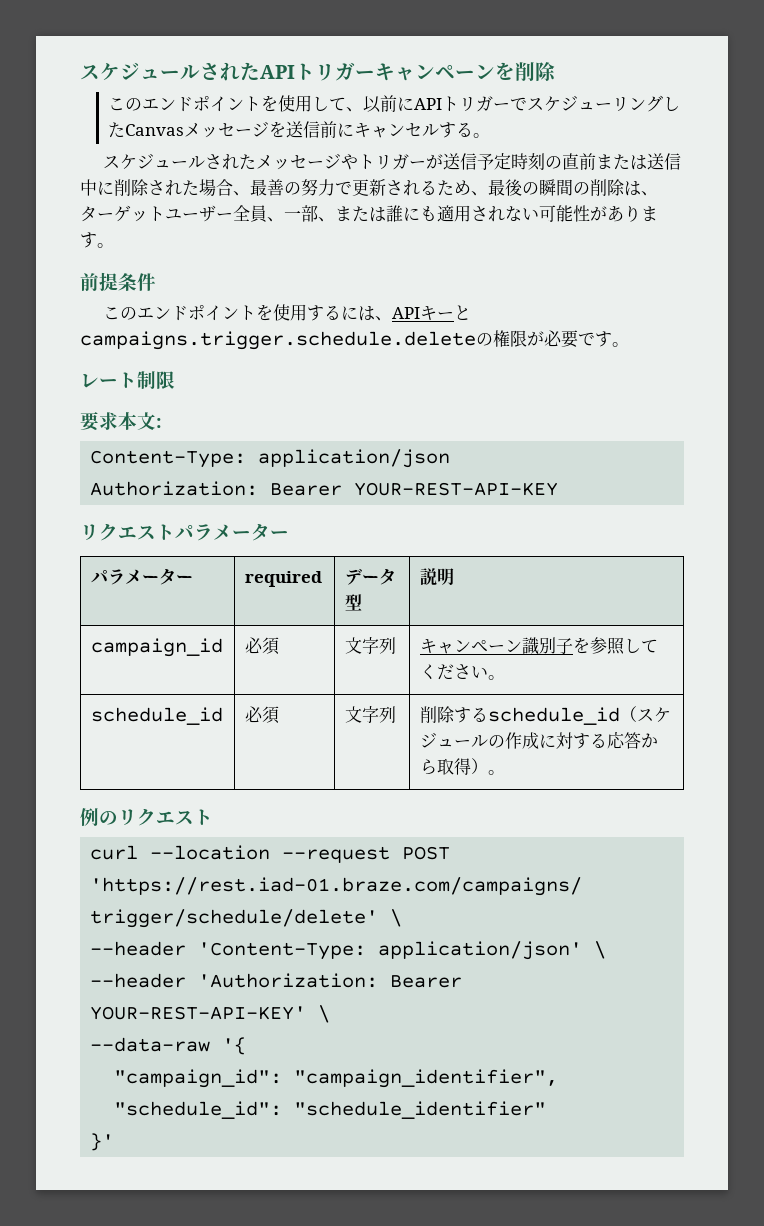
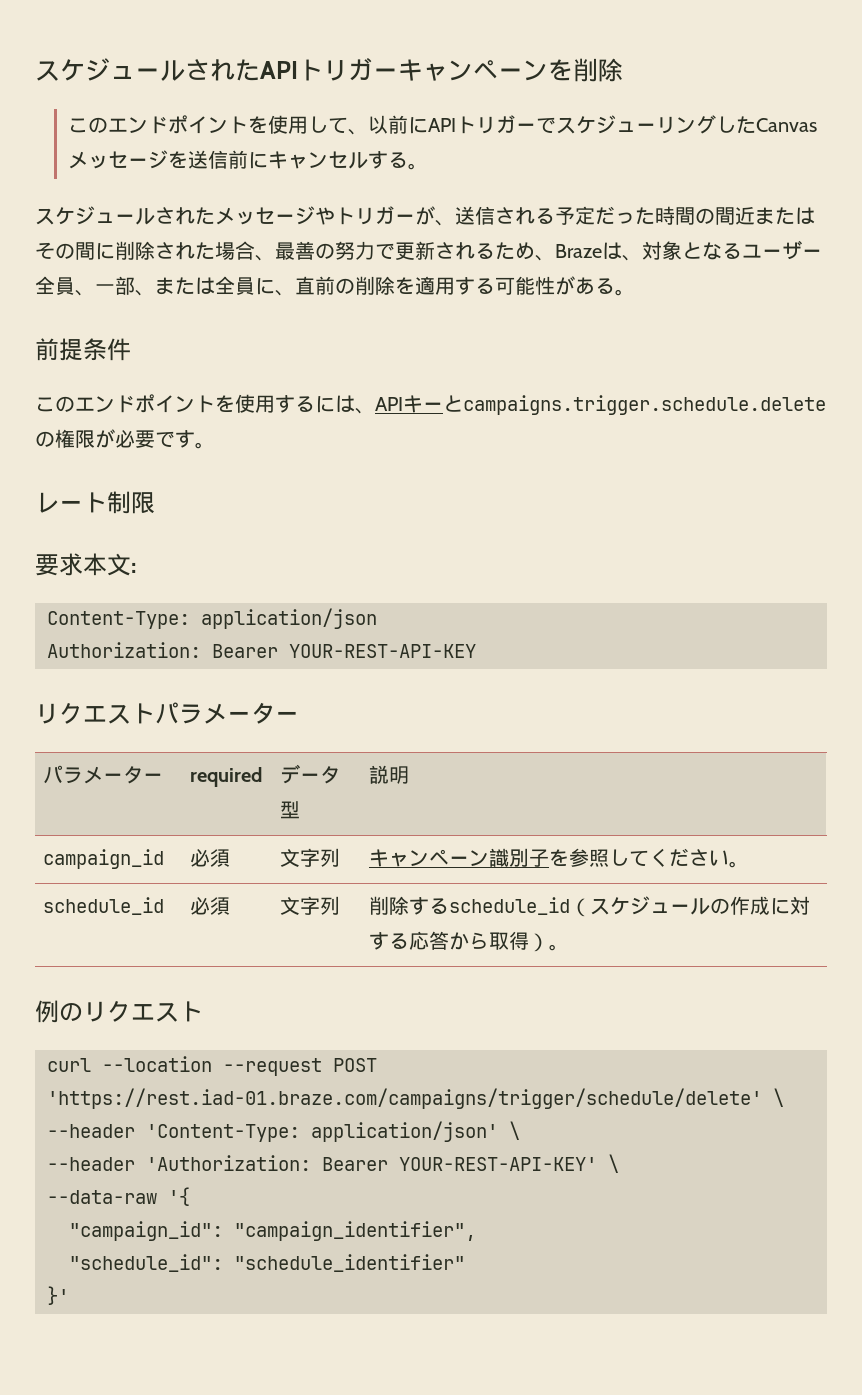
[442,153,681,170] [80,179,97,196] 送信予定時刻の直前または送信中 -> [435,206,815,226] [35,242,95,260] 、送信される予定だった時間の間近またはその間
[488,179,658,196] [80,205,165,222] 最後の瞬間の削除は、ターゲット -> [555,241,742,261] Brazeは、対象となる
[386,205,539,222] 誰にも適用されない -> [215,276,495,296] 全員に、直前の削除を適用する
[624,205,658,222] [80,232,97,248] ります -> [595,278,615,294] る

